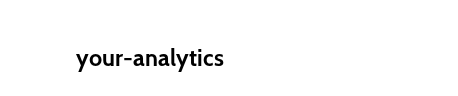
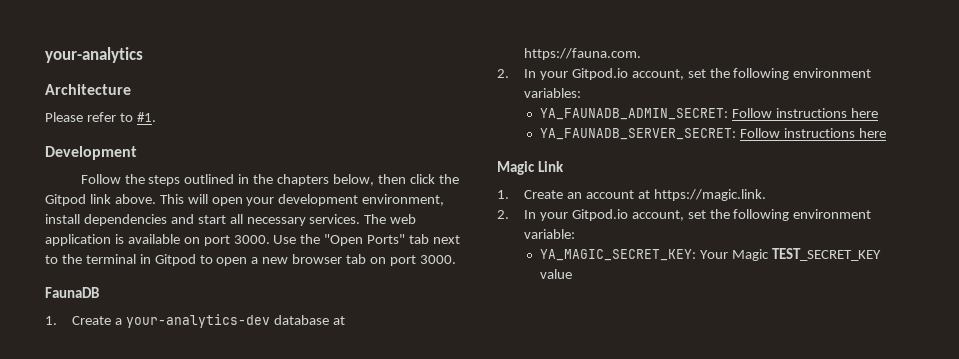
(224, 60) none -> [45,84,131,95] [45,112,156,122] [45,146,137,160] [80,174,459,186] [45,194,445,206] [45,214,417,226] [45,234,461,246] [45,254,456,266] [45,287,99,298] [45,314,345,328] [523,48,641,60] [497,68,872,80] [523,88,581,98] [539,108,878,120] [539,128,886,140] [497,161,565,175] [497,189,766,201] [497,209,872,221] [523,229,575,239] [539,248,881,261] [539,269,572,279] // Architecture // Please refer to #1. // Development // Follow the steps outlined in the chapters below, then click the Gitpod link above. This will open your development environment, install dependencies and start all necessary services. The web application is available on port 3000. Use the "Open Ports" tab next to the terminal in Gitpod to open a new browser tab on port 3000. // FaunaDB // 1. Create a your-analytics-dev database at https://fauna.com. // 2. In your Gitpod.io account, set the following environment variables: // YA_FAUNADB_ADMIN_SECRET: Follow instructions here // YA_FAUNADB_SERVER_SECRET: Follow instructions here // Magic Link // 1. Create an account at https://magic.link. // 2. In your Gitpod.io account, set the following environment variable: // YA_MAGIC_SECRET_KEY: Your Magic TEST_SECRET_KEY value

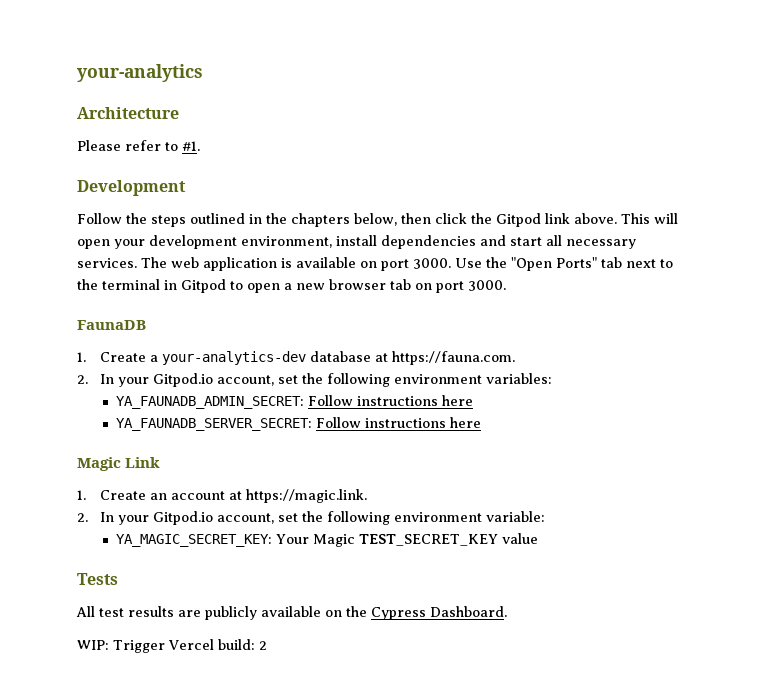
(572, 274) none -> [77,573,118,585] [76,606,507,620] [77,639,267,653] // Tests // All test results are publicly available on the Cypress Dashboard. // WIP: Trigger Vercel build: 2

